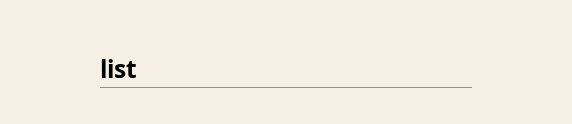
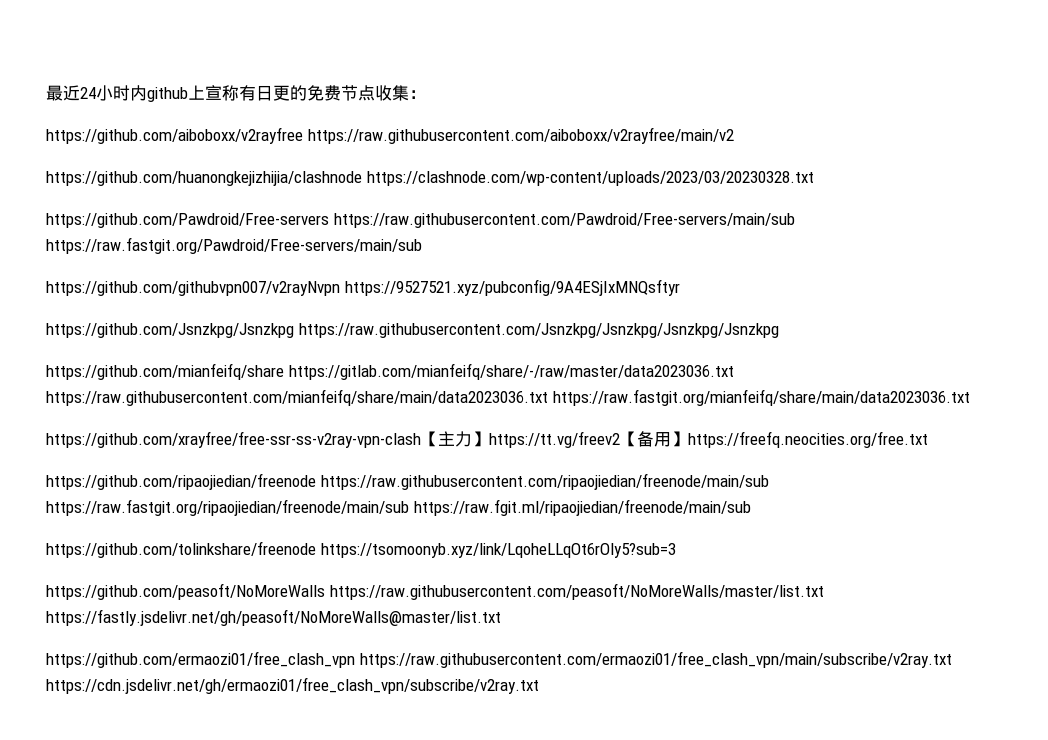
[100,59,137,78] list -> [46,85,426,102] [46,127,734,144] [46,171,814,186] [46,213,795,228] [46,237,422,254] [46,279,680,296] [46,323,779,338] [46,363,734,380] [46,389,970,406] [46,431,928,448] [46,473,769,490] [46,499,751,516] [46,541,676,558] [46,583,824,600] [46,609,501,626] [46,651,952,668] [46,677,539,694] 最近24小时内github上宣称有日更的免费节点收集： // https://github.com/aiboboxx/v2rayfree https://raw.githubusercontent.com/aiboboxx/v2rayfree/main/v2 // https://github.com/huanongkejizhijia/clashnode https://clashnode.com/wp-content/uploads/2023/03/20230328.txt // https://github.com/Pawdroid/Free-servers https://raw.githubusercontent.com/Pawdroid/Free-servers/main/sub https://raw.fastgit.org/Pawdroid/Free-servers/main/sub // https://github.com/githubvpn007/v2rayNvpn https://9527521.xyz/pubconfig/9A4ESjIxMNQsftyr // https://github.com/Jsnzkpg/Jsnzkpg https://raw.githubusercontent.com/Jsnzkpg/Jsnzkpg/Jsnzkpg/Jsnzkpg // https://github.com/mianfeifq/share https://gitlab.com/mianfeifq/share/-/raw/master/data2023036.txt https://raw.githubusercontent.com/mianfeifq/share/main/data2023036.txt https://raw.fastgit.org/mianfeifq/share/main/data2023036.txt // https://github.com/xrayfree/free-ssr-ss-v2ray-vpn-clash【主力】https://tt.vg/freev2【备用】https://freefq.neocities.org/free.txt // https://github.com/ripaojiedian/freenode https://raw.githubusercontent.com/ripaojiedian/freenode/main/sub https://raw.fastgit.org/ripaojiedian/freenode/main/sub https://raw.fgit.ml/ripaojiedian/freenode/main/sub // https://github.com/tolinkshare/freenode https://tsomoonyb.xyz/link/LqoheLLqOt6rOly5?sub=3 // https://github.com/peasoft/NoMoreWalls https://raw.githubusercontent.com/peasoft/NoMoreWalls/master/list.txt https://fastly.jsdelivr.net/gh/peasoft/NoMoreWalls@master/list.txt // https://github.com/ermaozi01/free_clash_vpn https://raw.githubusercontent.com/ermaozi01/free_clash_vpn/main/subscribe/v2ray.txt https://cdn.jsdelivr.net/gh/ermaozi01/free_clash_vpn/subscribe/v2ray.txt

